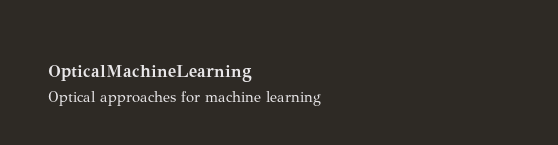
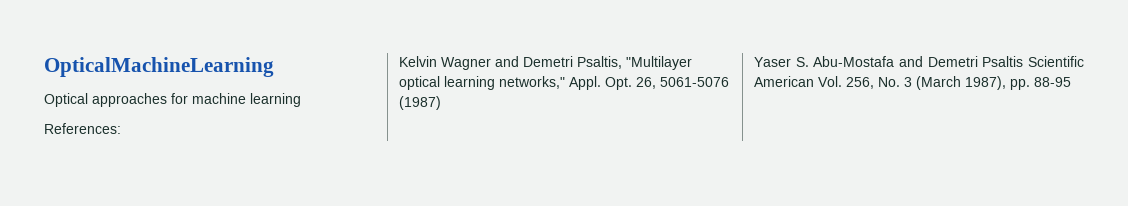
(321, 98) none -> [44,123,121,134] [399,56,692,70] [399,76,729,90] [399,96,441,110] [754,56,1084,67] [754,76,1071,90] // References: // Kelvin Wagner and Demetri Psaltis, "Multilayer optical learning networks," Appl. Opt. 26, 5061-5076 (1987) // Yaser S. Abu-Mostafa and Demetri Psaltis Scientific American Vol. 256, No. 3 (March 1987), pp. 88-95

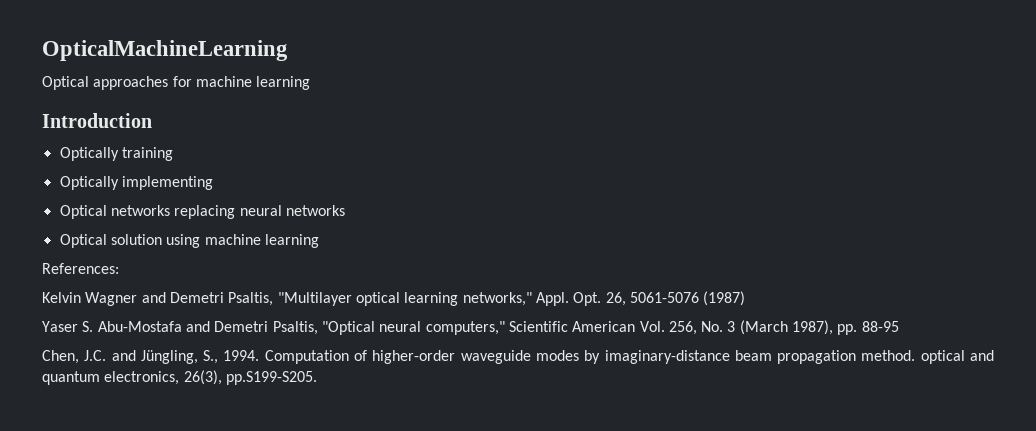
(301, 100) none -> [42,113,152,128] [59,147,173,161] [59,176,213,190] [59,205,345,219] [59,234,319,248] // Introduction // Optically training // Optically implementing // Optical networks replacing neural networks // Optical solution using machine learning
[982,56,1024,67] Psaltis -> [272,321,505,335] Psaltis, "Optical neural computers,"
(1071, 82) none -> [42,350,994,364] [42,370,317,385] // Chen, J.C. and Jüngling, S., 1994. Computation of higher-order waveguide modes by imaginary-distance beam propagation method. optical and quantum electronics, 26(3), pp.S199-S205.

